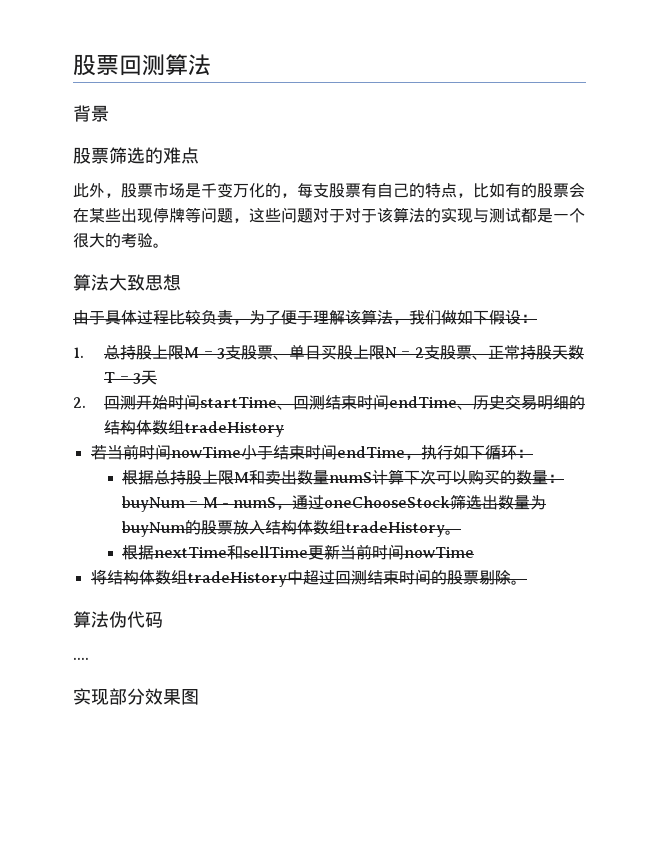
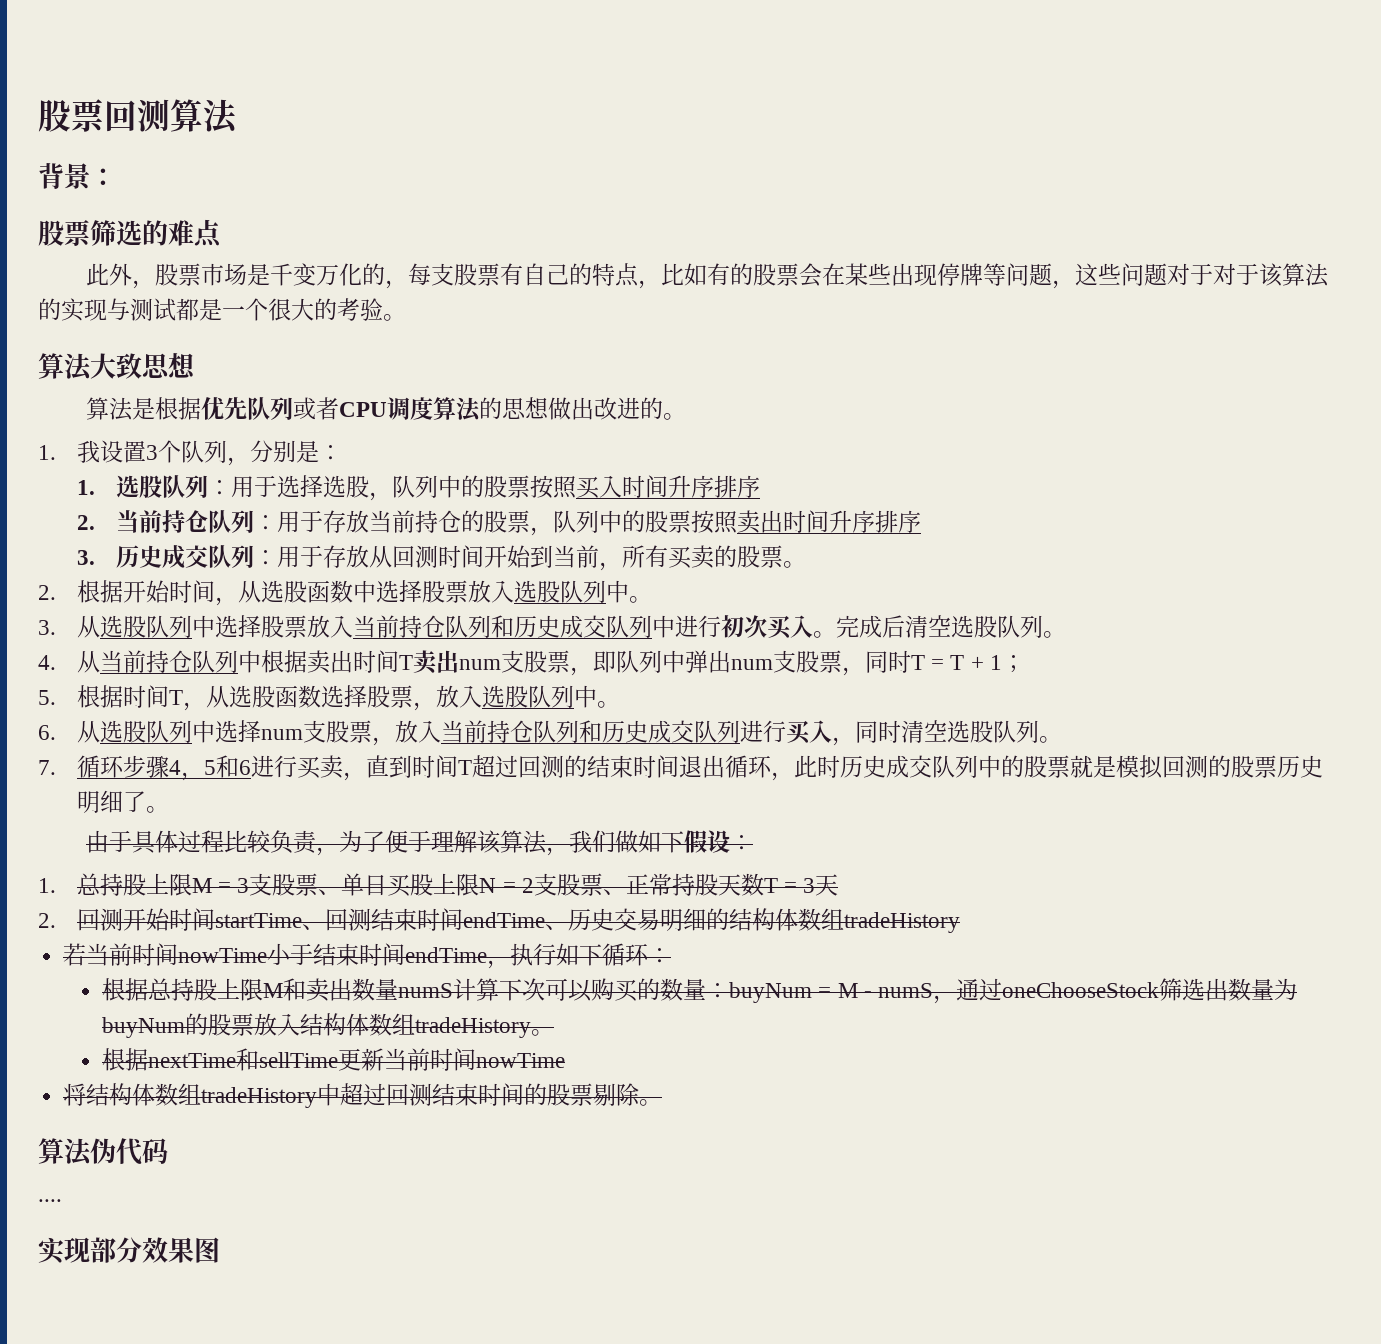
(109, 113) none -> [90,168,116,186] ：
(181, 282) none -> [85,397,686,422] [38,440,342,466] [76,475,760,501] [76,510,921,536] [76,545,806,571] [38,580,652,606] [38,615,1066,640] [38,650,1025,676] [38,685,620,711] [38,720,1062,746] [38,755,1323,781] [76,790,169,813] // 算法是根据优先队列或者CPU调度算法的思想做出改进的。 // 1.我设置3个队列，分别是： // 1.选股队列：用于选择选股，队列中的股票按照买入时间升序排序 // 2.当前持仓队列：用于存放当前持仓的股票，队列中的股票按照卖出时间升序排序 // 3.历史成交队列：用于存放从回测时间开始到当前，所有买卖的股票。 // 2.根据开始时间，从选股函数中选择股票放入选股队列中。 // 3.从选股队列中选择股票放入当前持仓队列和历史成交队列中进行初次买入。完成后清空选股队列。 // 4.从当前持仓队列中根据卖出时间T卖出num支股票，即队列中弹出num支股票，同时T = T + 1； // 5.根据时间T，从选股函数选择股票，放入选股队列中。 // 6.从选股队列中选择num支股票，放入当前持仓队列和历史成交队列进行买入，同时清空选股队列。 // 7.循环步骤4，5和6进行买卖，直到时间T超过回测的结束时间退出循环，此时历史成交队列中的股票就是模拟回测的股票历史明细了。

